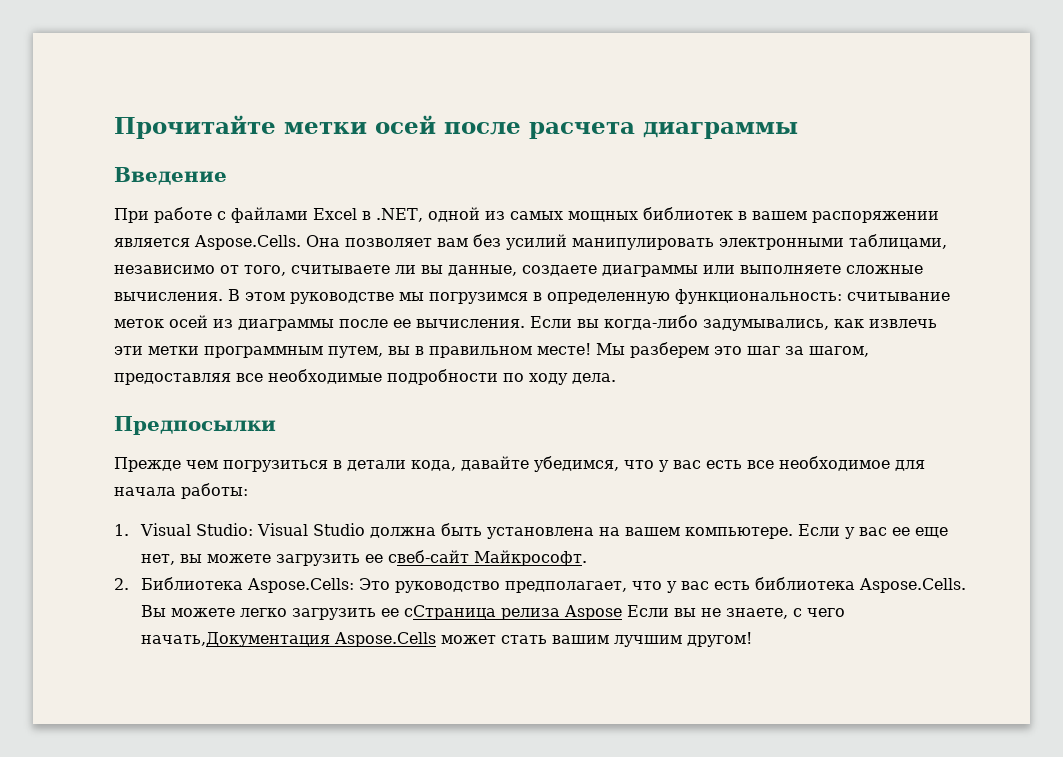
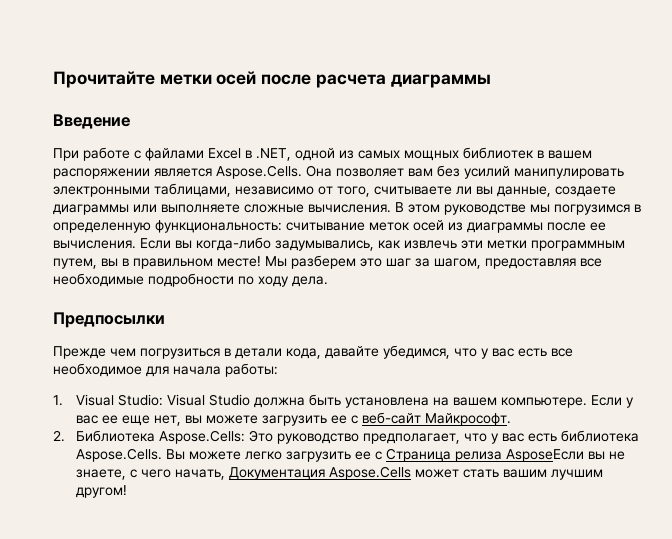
[387,550,469,563] свеб-сайт -> [350,412,421,424] с веб-сайт
[403,605,669,620] сСтраница релиза Aspose Если -> [374,448,584,462] с Страница релиза AsposeЕсли
[140,632,330,647] начать,Документация -> [174,467,325,480] начать, Документация

